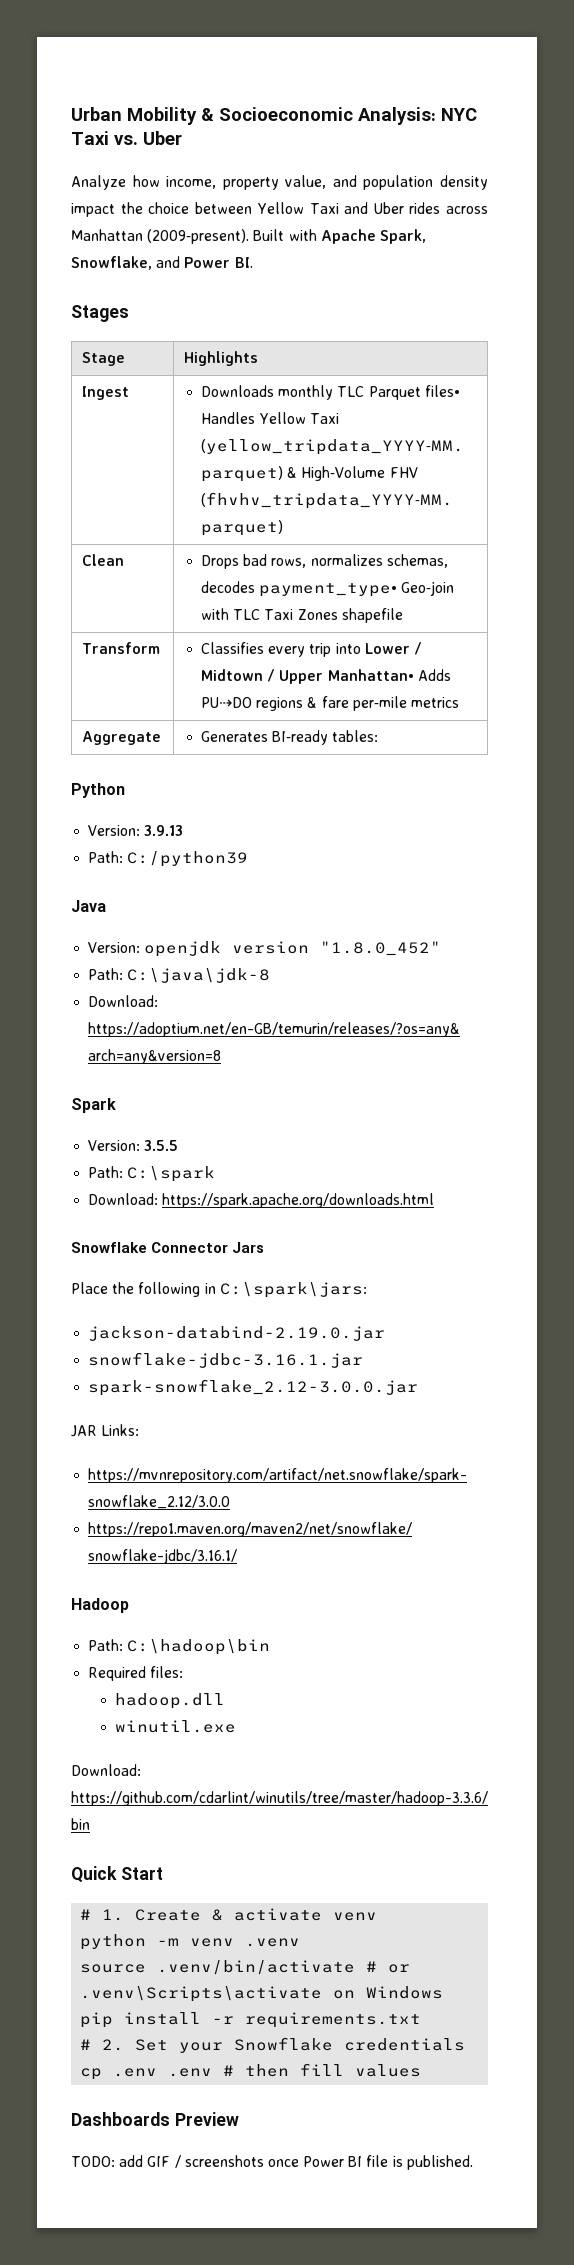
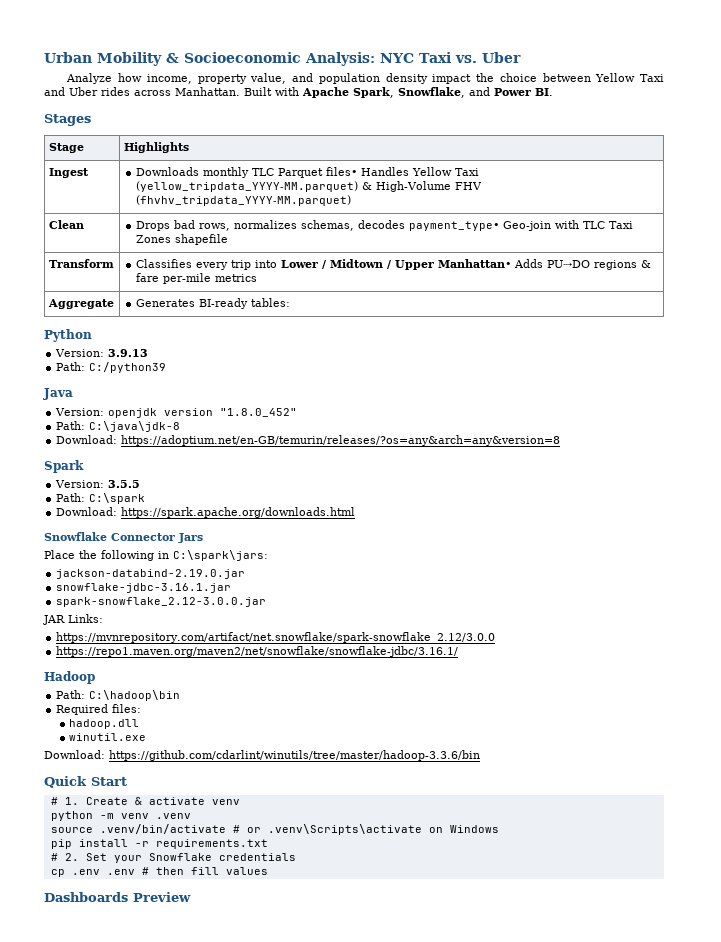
[71,229,250,244] Manhattan (2009‑present). -> [175,87,240,96] Manhattan.
[71,2155,473,2170] // TODO: add GIF / screenshots once Power BI file is published. -> (191, 897) none

